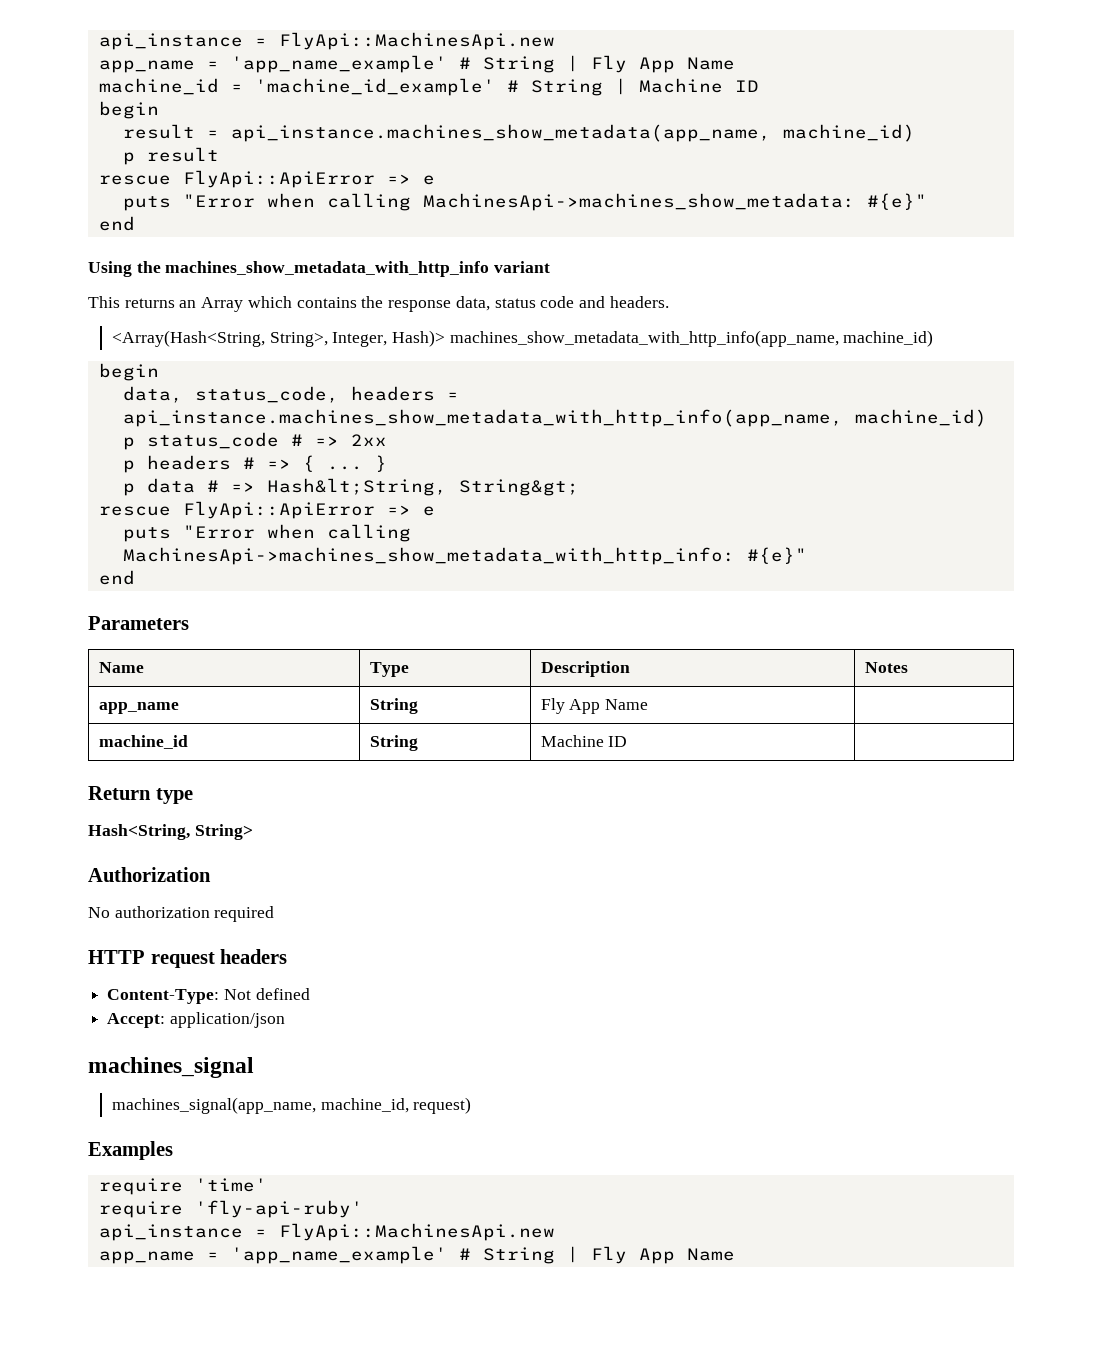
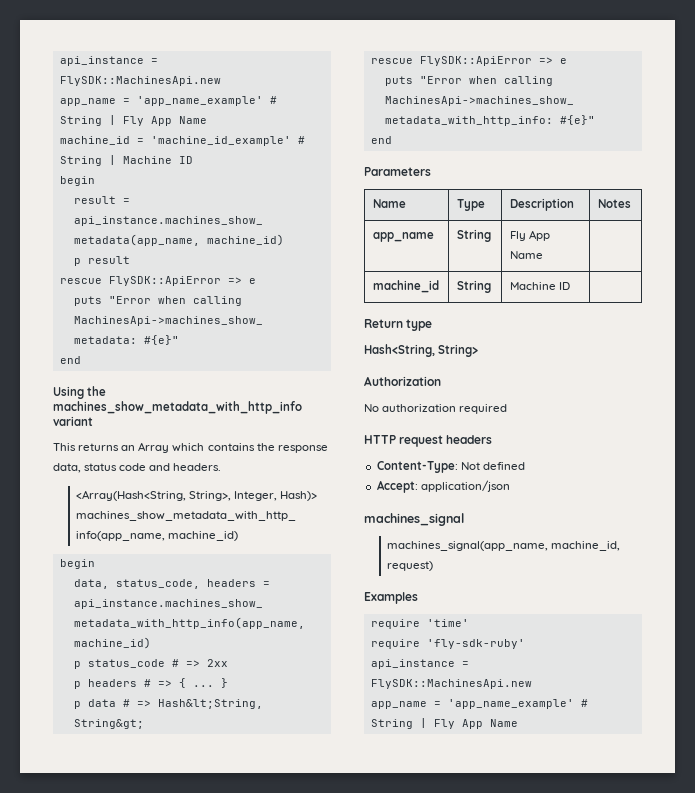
[98,32,555,50] api_instance = FlyApi::MachinesApi.new -> [59,56,158,66] [59,76,221,86] api_instance = FlySDK::MachinesApi.new
[182,170,375,188] FlyApi::ApiError -> [108,276,221,286] FlySDK::ApiError
[182,501,375,519] FlyApi::ApiError -> [419,56,532,66] FlySDK::ApiError
[194,1200,363,1218] [98,1223,555,1241] 'fly-api-ruby' // api_instance = FlyApi::MachinesApi.new -> [426,639,525,649] [370,659,469,669] [370,679,532,689] 'fly-sdk-ruby' // api_instance = FlySDK::MachinesApi.new

